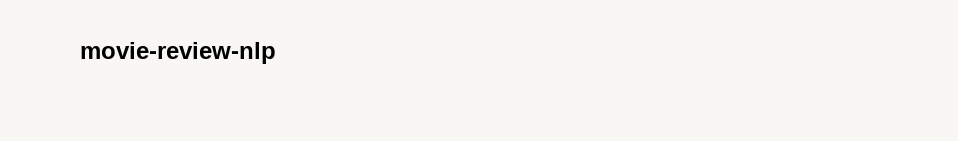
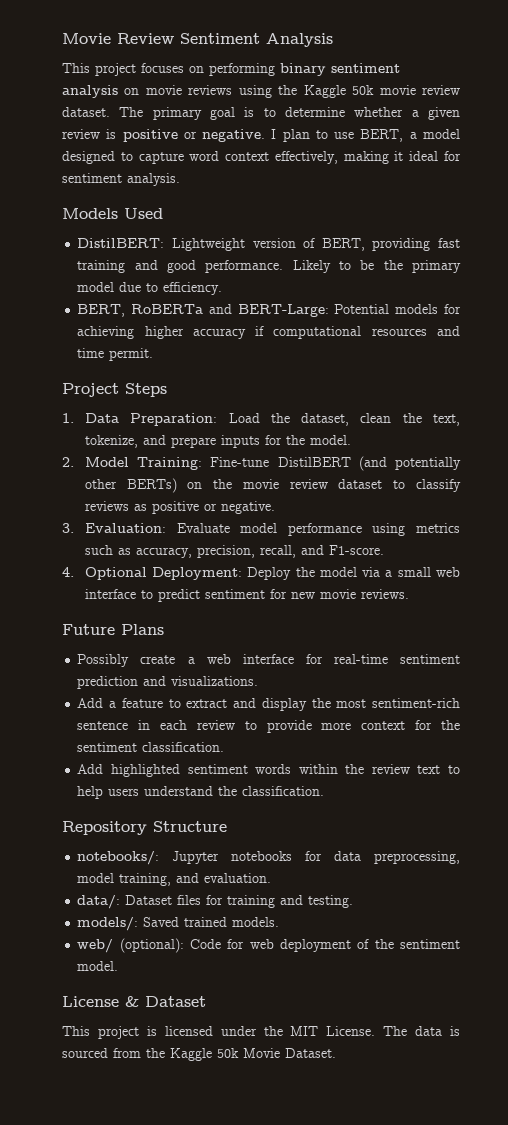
[80,42,276,64] movie-review-nlp -> [62,33,333,47] [62,63,400,76] [62,85,461,98] [62,107,460,120] [62,129,460,142] [62,151,461,164] [62,173,180,186] [62,208,163,219] [77,238,461,251] [77,260,461,273] [77,282,223,295] [77,304,461,317] [77,326,460,339] [77,348,154,361] [62,383,167,397] [62,413,460,426] [84,435,351,448] [62,456,461,471] [84,478,462,493] [84,501,275,514] [62,523,460,536] [84,545,384,558] [62,567,461,580] [84,589,409,602] [62,624,164,635] [77,654,460,667] [77,676,259,689] [77,698,461,711] [77,720,460,733] [77,742,225,752] [77,764,460,777] [77,786,325,799] [62,821,227,835] [77,851,461,865] [77,873,272,886] [77,895,354,909] [77,917,280,931] [77,938,460,953] [77,961,119,971] [62,996,206,1007] [62,1026,460,1039] [62,1048,336,1061] Movie Review Sentiment Analysis // This project focuses on performing binary sentiment analysis on movie reviews using the Kaggle 50k movie review dataset. The primary goal is to determine whether a given review is positive or negative. I plan to use BERT, a model designed to capture word context effectively, making it ideal for sentiment analysis. // Models Used // DistilBERT: Lightweight version of BERT, providing fast training and good performance. Likely to be the primary model due to efficiency. // BERT, RoBERTa and BERT-Large: Potential models for achieving higher accuracy if computational resources and time permit. // Project Steps // 1. Data Preparation: Load the dataset, clean the text, tokenize, and prepare inputs for the model. // 2. Model Training: Fine-tune DistilBERT (and potentially other BERTs) on the movie review dataset to classify reviews as positive or negative. // 3. Evaluation: Evaluate model performance using metrics such as accuracy, precision, recall, and F1-score. // 4. Optional Deployment: Deploy the model via a small web interface to predict sentiment for new movie reviews. // Future Plans // Possibly create a web interface for real-time sentiment prediction and visualizations. // Add a feature to extract and display the most sentiment-rich sentence in each review to provide more context for the sentiment classification. // Add highlighted sentiment words within the review text to help users understand the classification. // Repository Structure // notebooks/: Jupyter notebooks for data preprocessing, model training, and evaluation. // data/: Dataset files for training and testing. // models/: Saved trained models. // web/ (optional): Code for web deployment of the sentiment model. // License & Dataset // This project is licensed under the MIT License. The data is sourced from the Kaggle 50k Movie Dataset.

